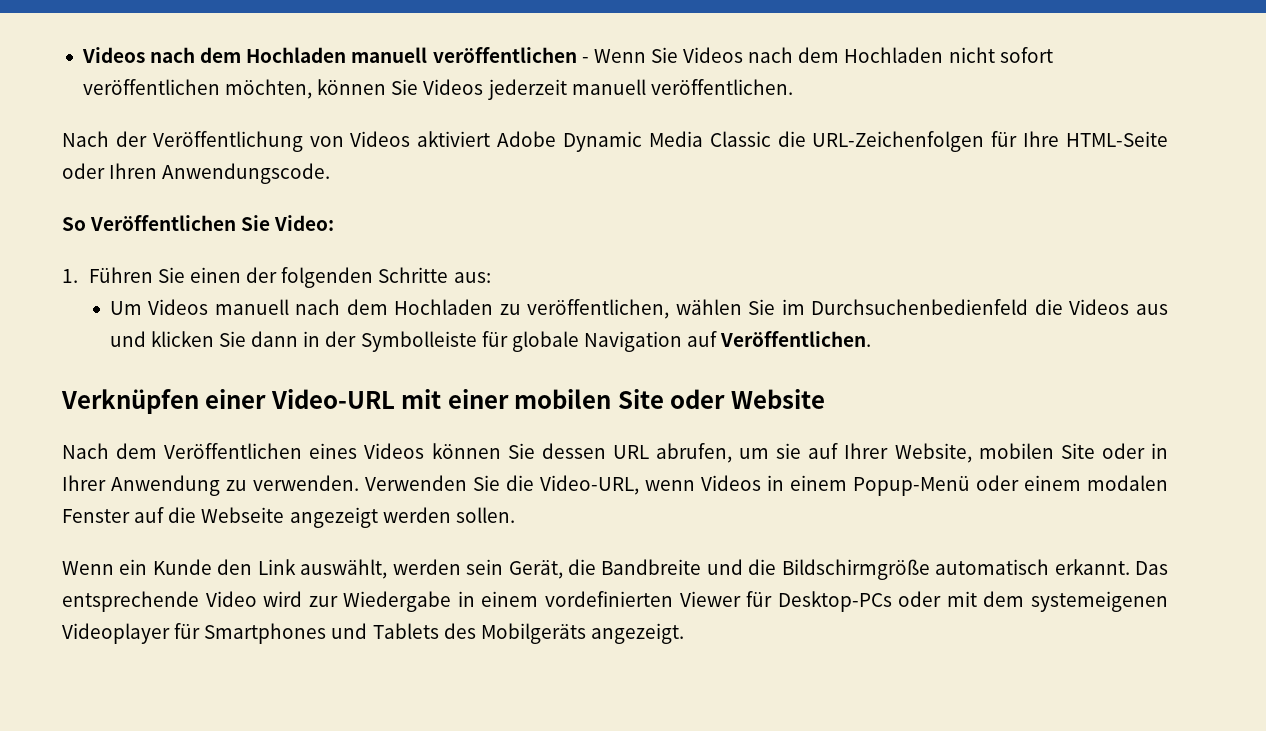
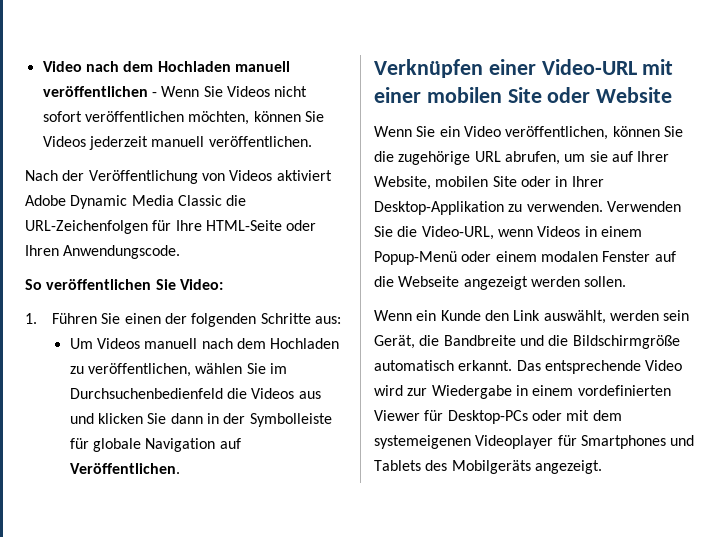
[81,47,145,63] Videos -> [42,61,82,72] Video
[748,47,944,63] nach dem Hochladen -> (270, 91) none
[90,215,237,231] Veröffentlichen -> [46,279,152,290] veröffentlichen
[62,443,606,459] Nach dem Veröffentlichen eines Videos können Sie dessen -> [374,126,683,140] [374,151,471,165] Wenn Sie ein Video veröffentlichen, können Sie die zugehörige
[111,475,220,496] Anwendung -> [374,201,504,215] Desktop-Applikation

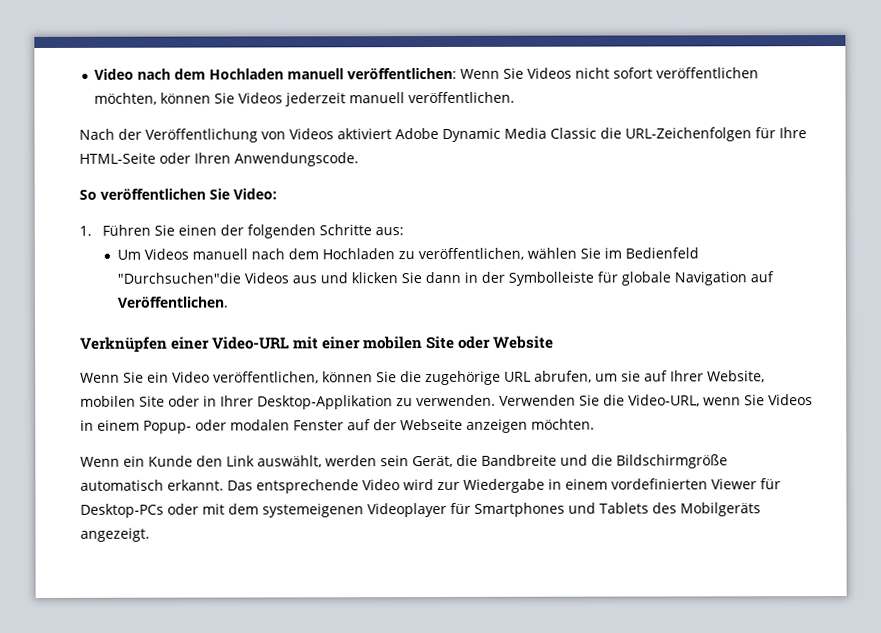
[42,86,157,97] veröffentlichen - -> [347,67,458,80] veröffentlichen:
[69,388,248,399] Durchsuchenbedienfeld die -> [625,247,700,259] [117,272,242,284] Bedienfeld "Durchsuchen"die
(533, 233) none -> [744,394,765,406] Sie
[374,251,676,265] [374,276,627,290] Popup-Menü oder einem modalen Fenster auf die Webseite angezeigt werden sollen. -> [143,418,595,434] Popup- oder modalen Fenster auf der Webseite anzeigen möchten.

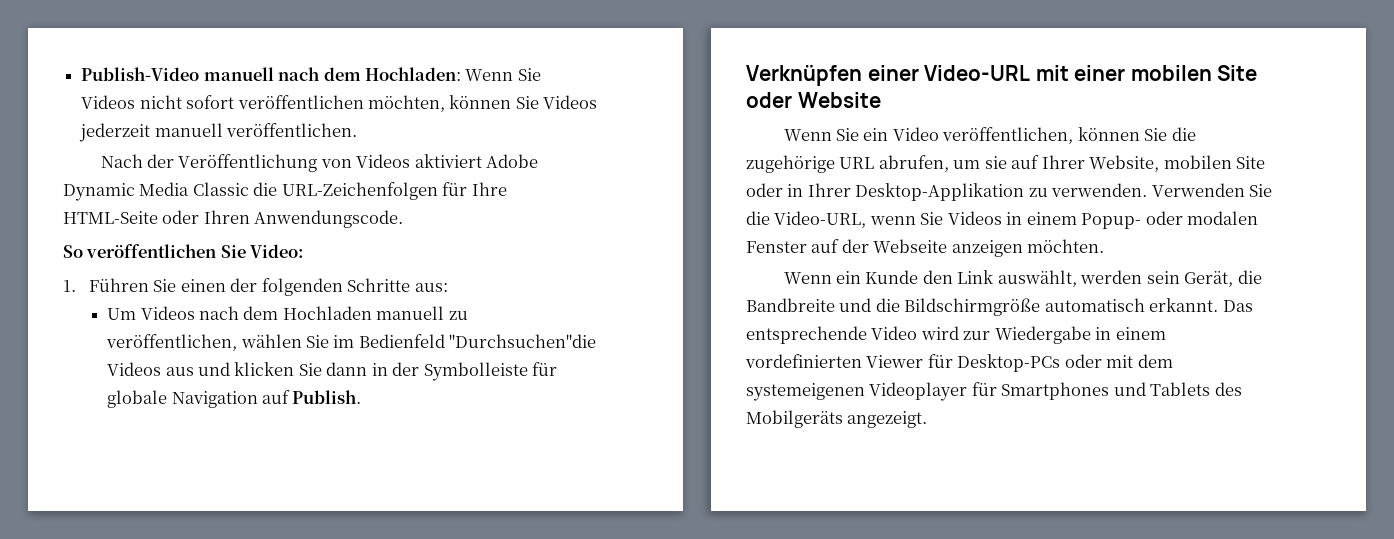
[94,67,458,80] Video nach dem Hochladen manuell veröffentlichen: -> [81,67,461,81] Publish-Video manuell nach dem Hochladen:
[192,248,396,260] manuell nach dem Hochladen -> [198,306,445,320] nach dem Hochladen manuell
[117,296,229,308] Veröffentlichen. -> [292,390,362,404] Publish.

